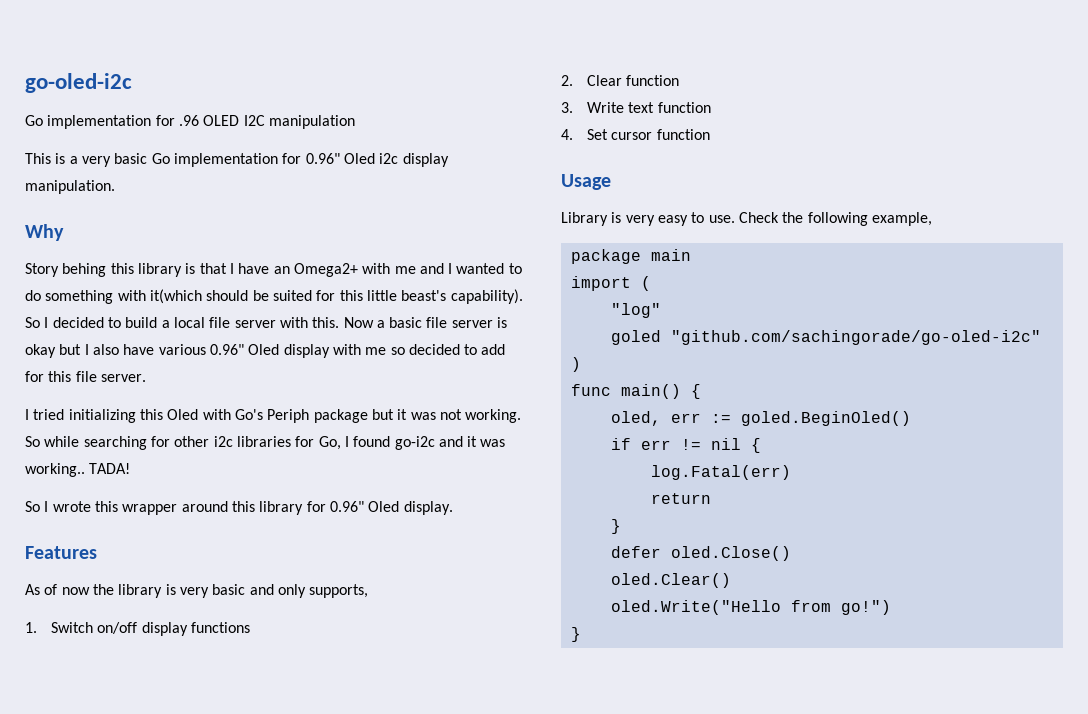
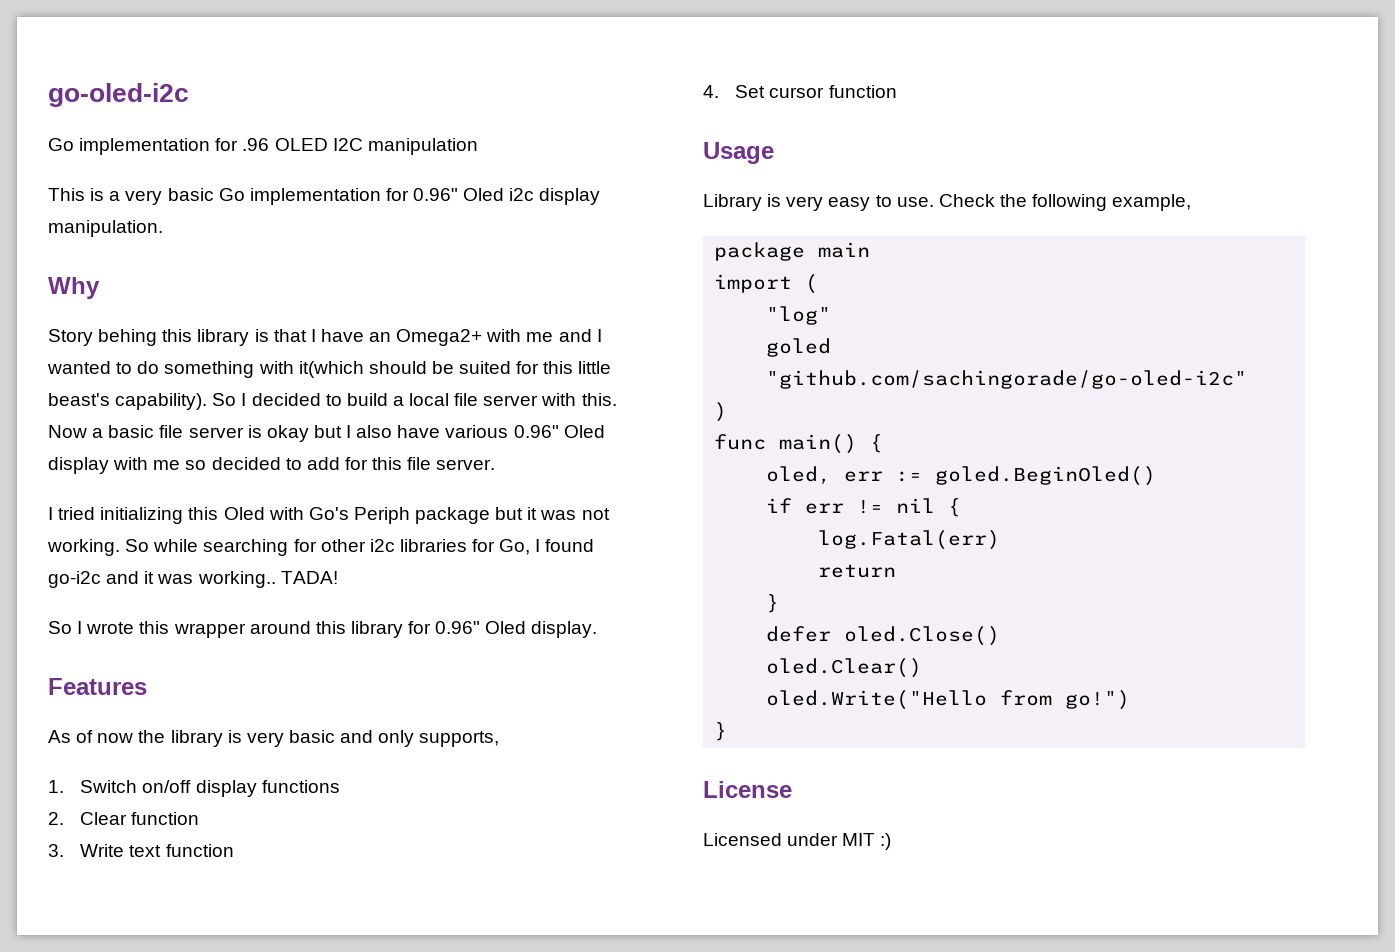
(581, 634) none -> [703,781,792,798] [703,833,892,850] // License // Licensed under MIT :)

